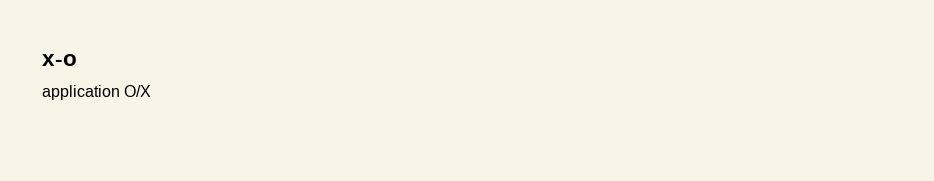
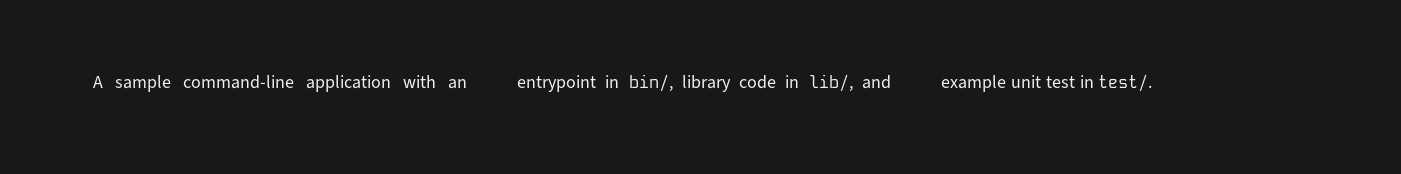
[42,54,77,66] [42,85,152,100] x-o // application O/X -> [93,74,1153,92] A sample command-line application with an entrypoint in bin/, library code in lib/, and example unit test in test/.

